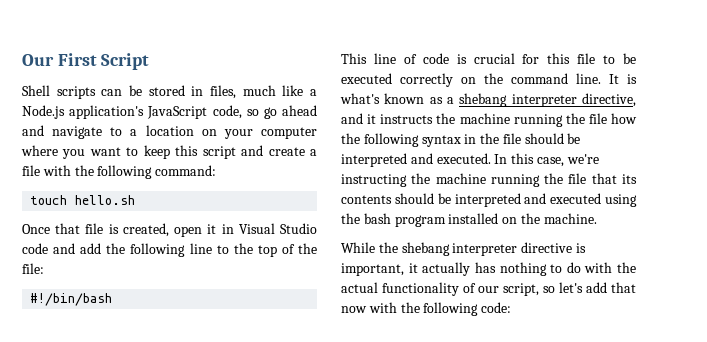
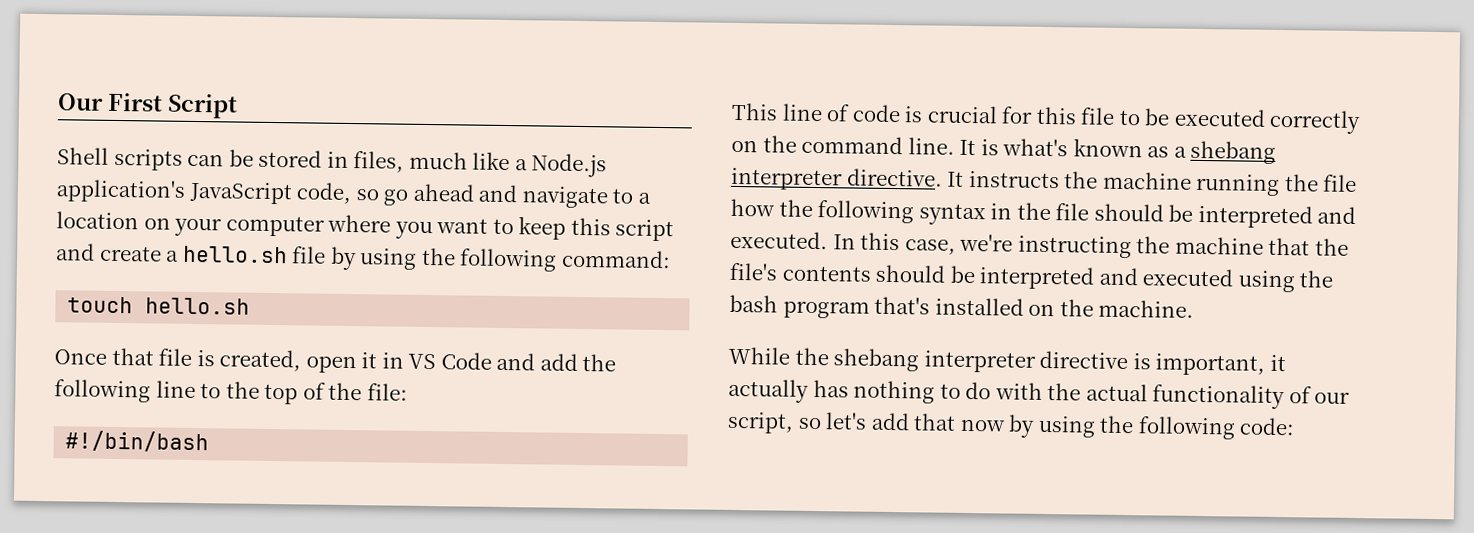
[22,165,71,176] file with -> [182,245,418,271] hello.sh file by using
[238,223,318,234] [22,243,48,254] Visual Studio code -> [408,352,492,370] VS Code
[582,93,636,107] [341,113,377,124] directive, and it -> [846,168,965,187] directive. It
[490,173,637,187] running the file that its -> [1268,237,1349,256] [729,262,778,281] that the file's
(446, 221) none -> [874,296,931,315] that's
[368,302,397,313] with -> [1008,414,1096,438] by using

